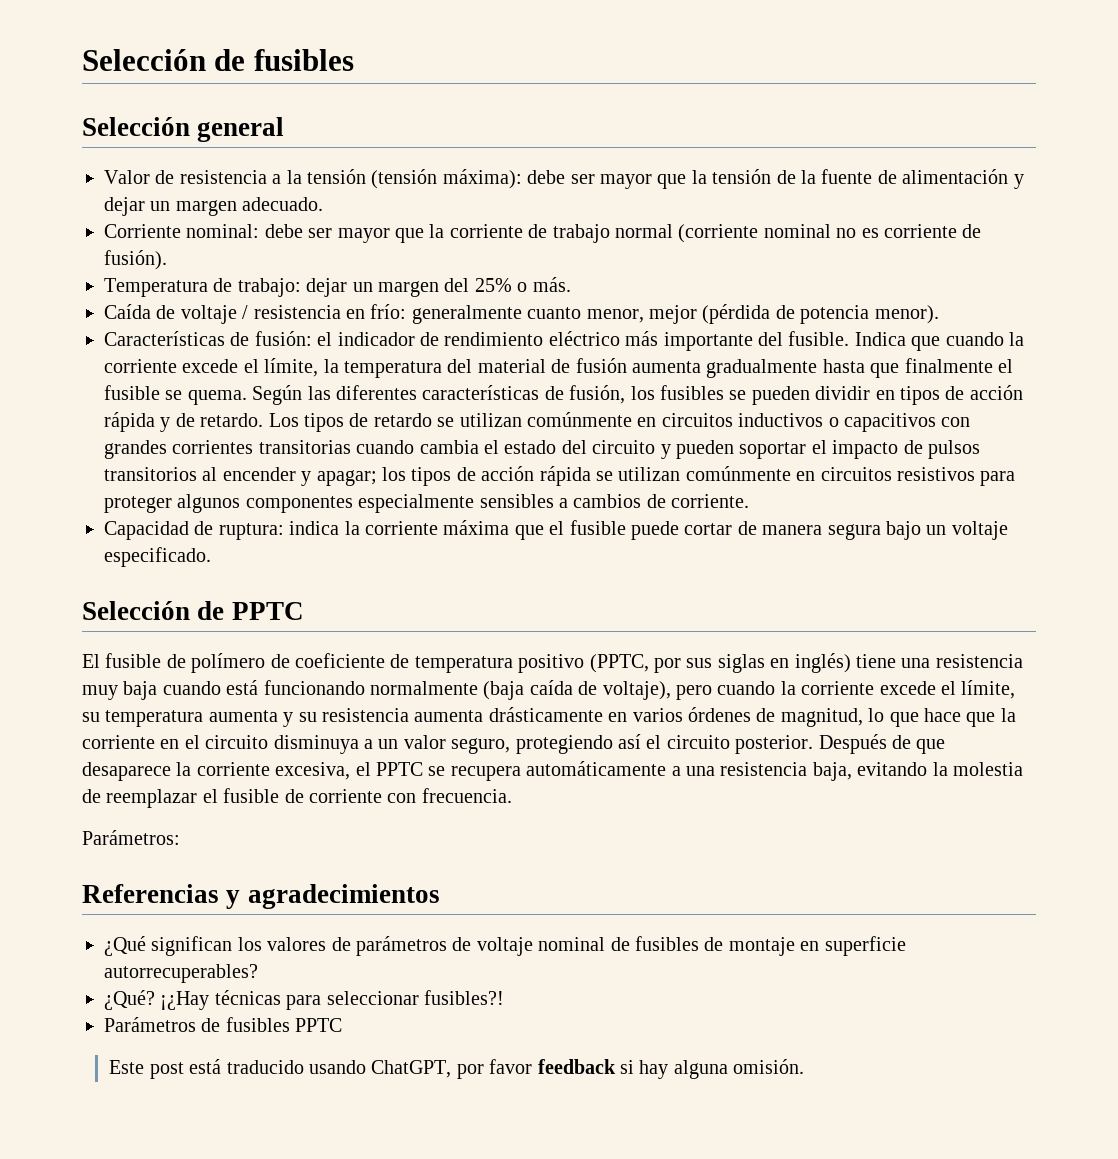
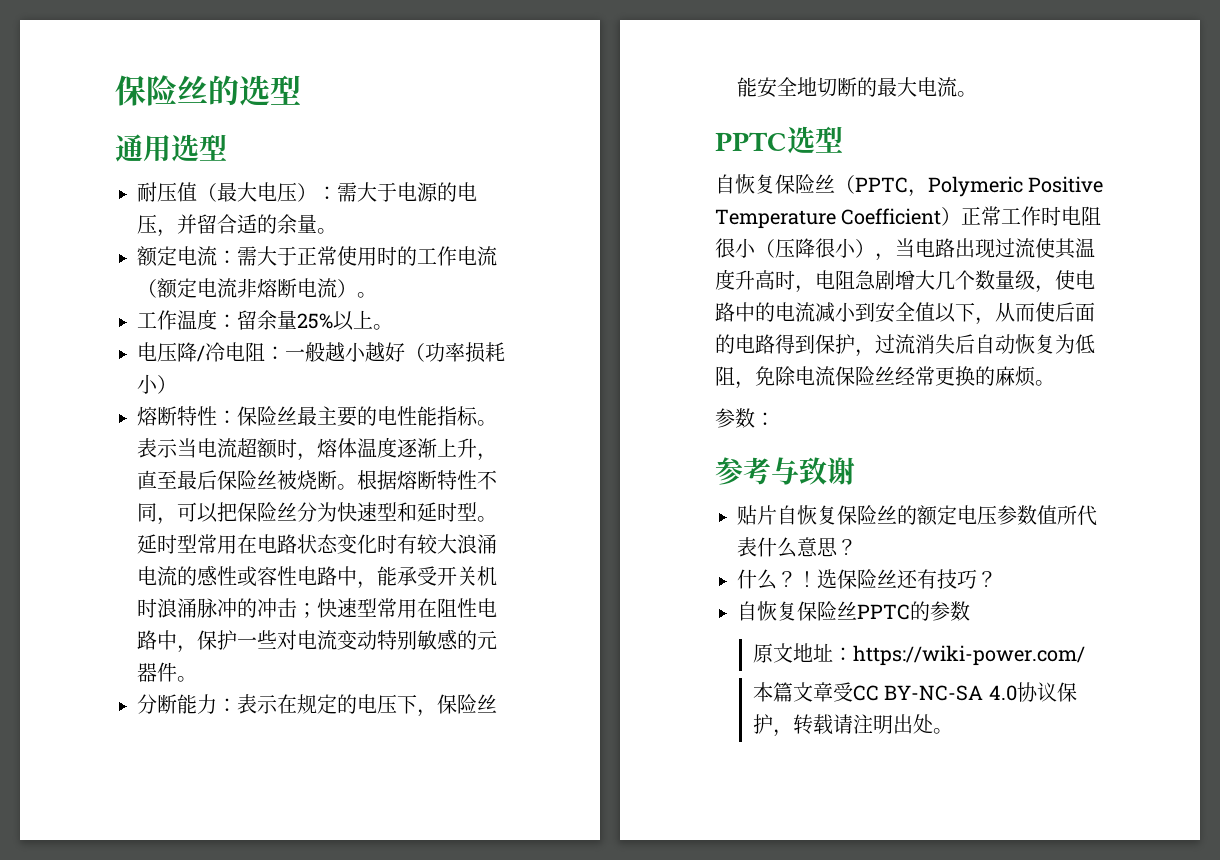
[82,49,354,71] [82,117,285,142] [104,169,1024,189] [104,197,324,216] [104,224,982,243] [104,250,167,270] [104,277,571,297] [104,304,939,324] [104,331,1024,351] [104,358,1013,378] [104,385,1023,405] [104,412,971,432] [104,440,980,459] [104,466,1016,486] [104,494,750,513] [104,520,1008,540] [104,547,211,567] [82,601,304,620] [82,653,1023,673] [82,680,1016,700] [82,707,1016,727] [82,734,946,754] [82,761,1023,781] [82,788,512,808] [82,830,180,845] [82,884,440,909] [104,936,906,956] [104,964,258,983] [104,990,504,1010] [104,1017,343,1032] [109,1059,805,1079] Selección de fusibles // Selección general // Valor de resistencia a la tensión (tensión máxima): debe ser mayor que la tensión de la fuente de alimentación y dejar un margen adecuado. // Corriente nominal: debe ser mayor que la corriente de trabajo normal (corriente nominal no es corriente de fusión). // Temperatura de trabajo: dejar un margen del 25% o más. // Caída de voltaje / resistencia en frío: generalmente cuanto menor, mejor (pérdida de potencia menor). // Características de fusión: el indicador de rendimiento eléctrico más importante del fusible. Indica que cuando la corriente excede el límite, la temperatura del material de fusión aumenta gradualmente hasta que finalmente el fusible se quema. Según las diferentes características de fusión, los fusibles se pueden dividir en tipos de acción rápida y de retardo. Los tipos de retardo se utilizan comúnmente en circuitos inductivos o capacitivos con grandes corrientes transitorias cuando cambia el estado del circuito y pueden soportar el impacto de pulsos transitorios al encender y apagar; los tipos de acción rápida se utilizan comúnmente en circuitos resistivos para proteger algunos componentes especialmente sensibles a cambios de corriente. // Capacidad de ruptura: indica la corriente máxima que el fusible puede cortar de manera segura bajo un voltaje especificado. // Selección de PPTC // El fusible de polímero de coeficiente de temperatura positivo (PPTC, por sus siglas en inglés) tiene una resistencia muy baja cuando está funcionando normalmente (baja caída de voltaje), pero cuando la corriente excede el límite, su temperatura aumenta y su resistencia aumenta drásticamente en varios órdenes de magnitud, lo que hace que la corriente en el circuito disminuya a un valor seguro, protegiendo así el circuito posterior. Después de que desaparece la corriente excesiva, el PPTC se recupera automáticamente a una resistencia baja, evitando la molestia de reemplazar el fusible de corriente con frecuencia. // Parámetros: // Referencias y agradecimientos // ¿Qué significan los valores de parámetros de voltaje nominal de fusibles de montaje en superficie autorrecuperables? // ¿Qué? ¡¿Hay técnicas para seleccionar fusibles?! // Parámetros de fusibles PPTC // Este post está traducido usando ChatGPT, por favor feedback si hay alguna omisión. -> [115,75,301,106] [115,134,227,162] [137,182,477,202] [137,214,337,237] [137,246,497,267] [137,278,377,299] [137,309,393,331] [137,342,505,363] [137,374,177,394] [137,406,497,427] [137,437,497,461] [137,470,497,490] [137,502,497,525] [137,534,497,554] [137,565,497,589] [137,598,497,618] [137,629,497,653] [137,662,197,682] [137,694,497,717] [737,77,977,98] [715,126,843,154] [715,174,1104,197] [715,206,1102,229] [715,238,1095,261] [715,269,1095,293] [715,302,1095,325] [715,334,1095,357] [715,366,1055,389] [715,408,775,428] [715,457,855,485] [737,505,1097,526] [737,537,857,558] [737,569,997,590] [737,601,970,621] [752,643,1085,666] [752,682,1077,702] [752,714,953,737] 保险丝的选型 // 通用选型 // 耐压值（最大电压）：需大于电源的电压，并留合适的余量。 // 额定电流：需大于正常使用时的工作电流（额定电流非熔断电流）。 // 工作温度：留余量25%以上。 // 电压降/冷电阻：一般越小越好（功率损耗小） // 熔断特性：保险丝最主要的电性能指标。表示当电流超额时，熔体温度逐渐上升，直至最后保险丝被烧断。根据熔断特性不同，可以把保险丝分为快速型和延时型。延时型常用在电路状态变化时有较大浪涌电流的感性或容性电路中，能承受开关机时浪涌脉冲的冲击；快速型常用在阻性电路中，保护一些对电流变动特别敏感的元器件。 // 分断能力：表示在规定的电压下，保险丝能安全地切断的最大电流。 // PPTC选型 // 自恢复保险丝（PPTC，Polymeric Positive Temperature Coefficient）正常工作时电阻很小（压降很小），当电路出现过流使其温度升高时，电阻急剧增大几个数量级，使电路中的电流减小到安全值以下，从而使后面的电路得到保护，过流消失后自动恢复为低阻，免除电流保险丝经常更换的麻烦。 // 参数： // 参考与致谢 // 贴片自恢复保险丝的额定电压参数值所代表什么意思？ // 什么？！选保险丝还有技巧？ // 自恢复保险丝PPTC的参数 // 原文地址：https://wiki-power.com/ // 本篇文章受CC BY-NC-SA 4.0协议保护，转载请注明出处。

